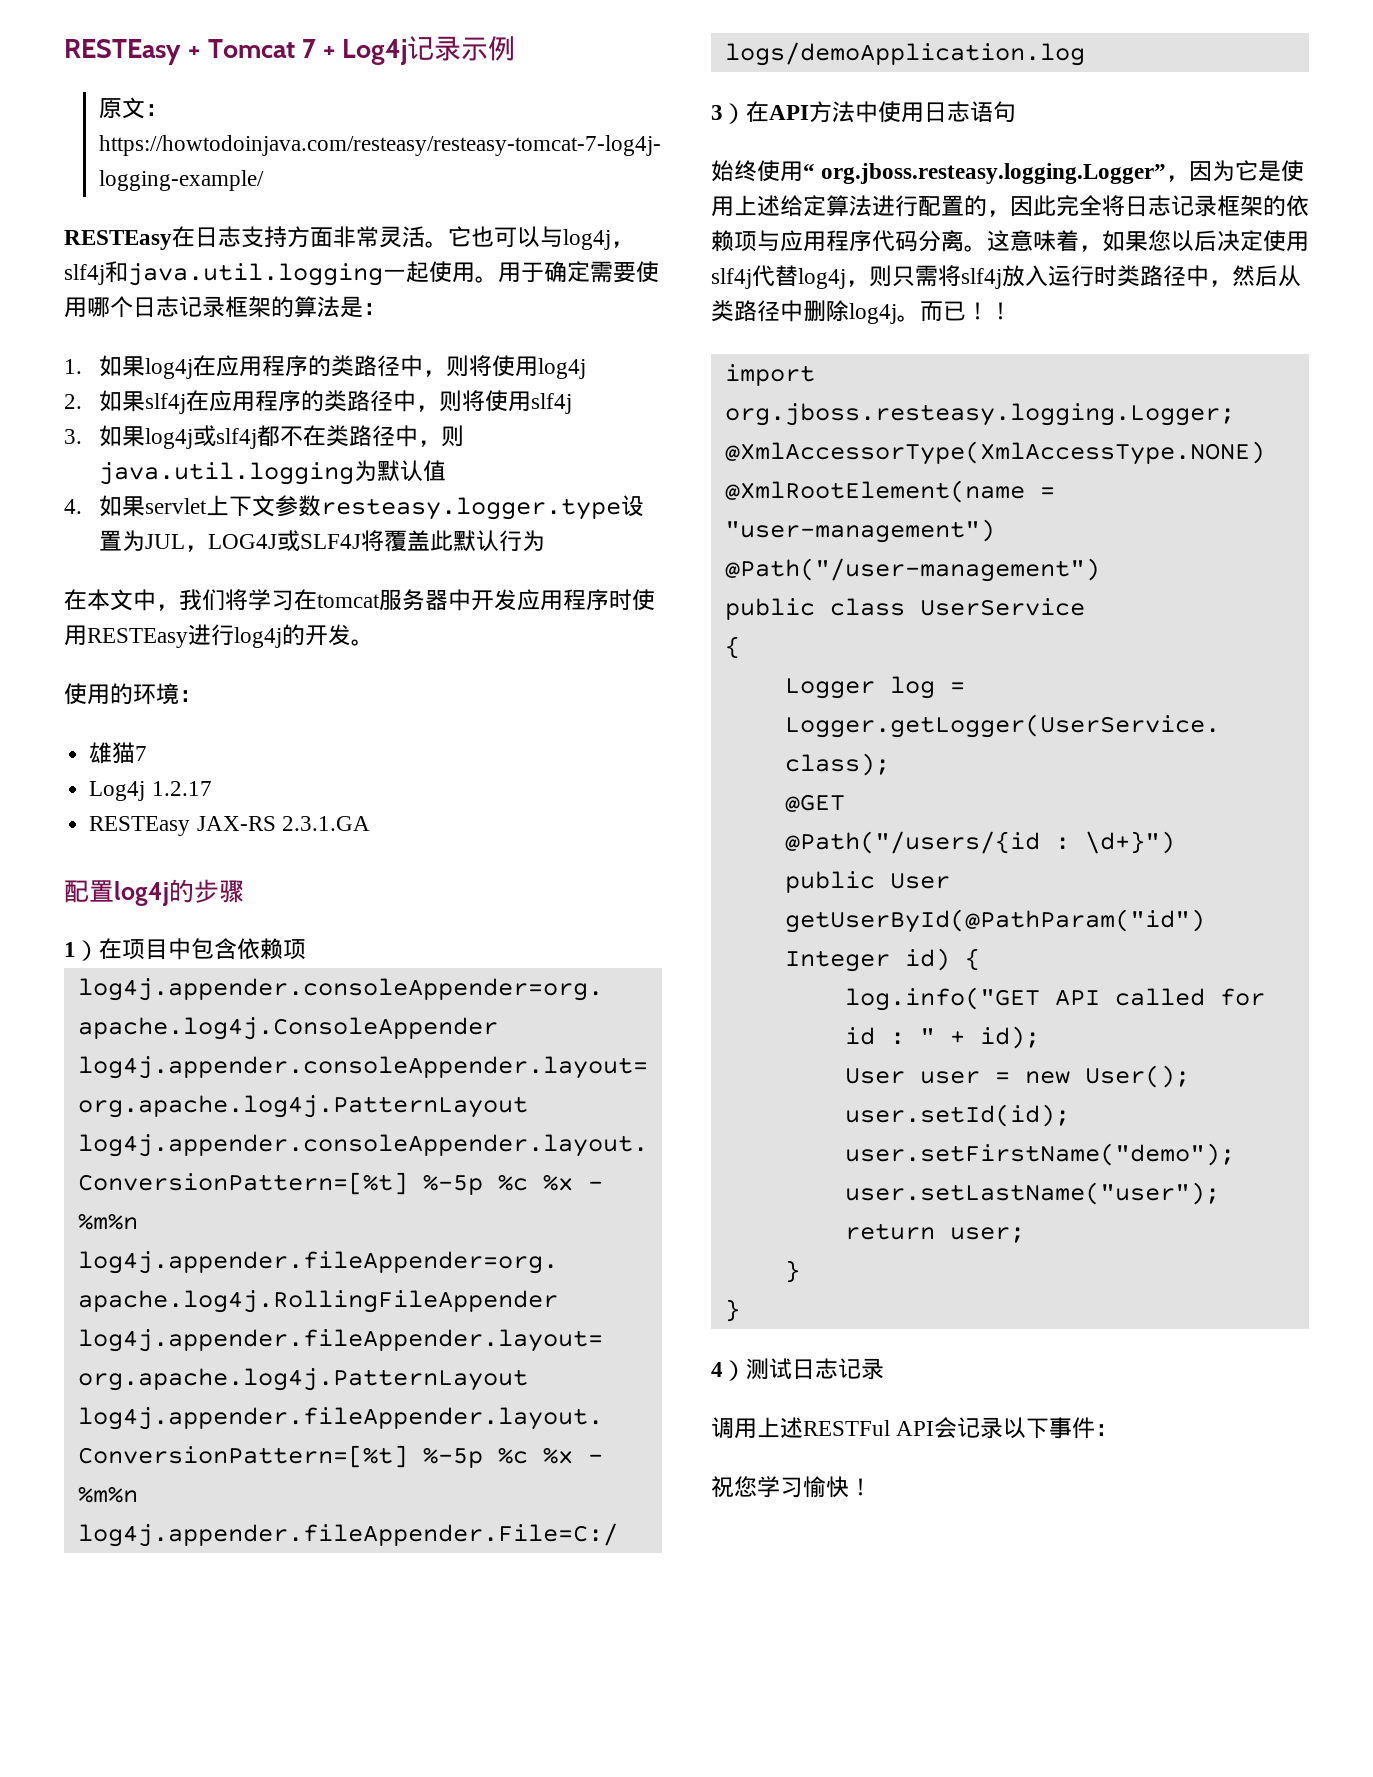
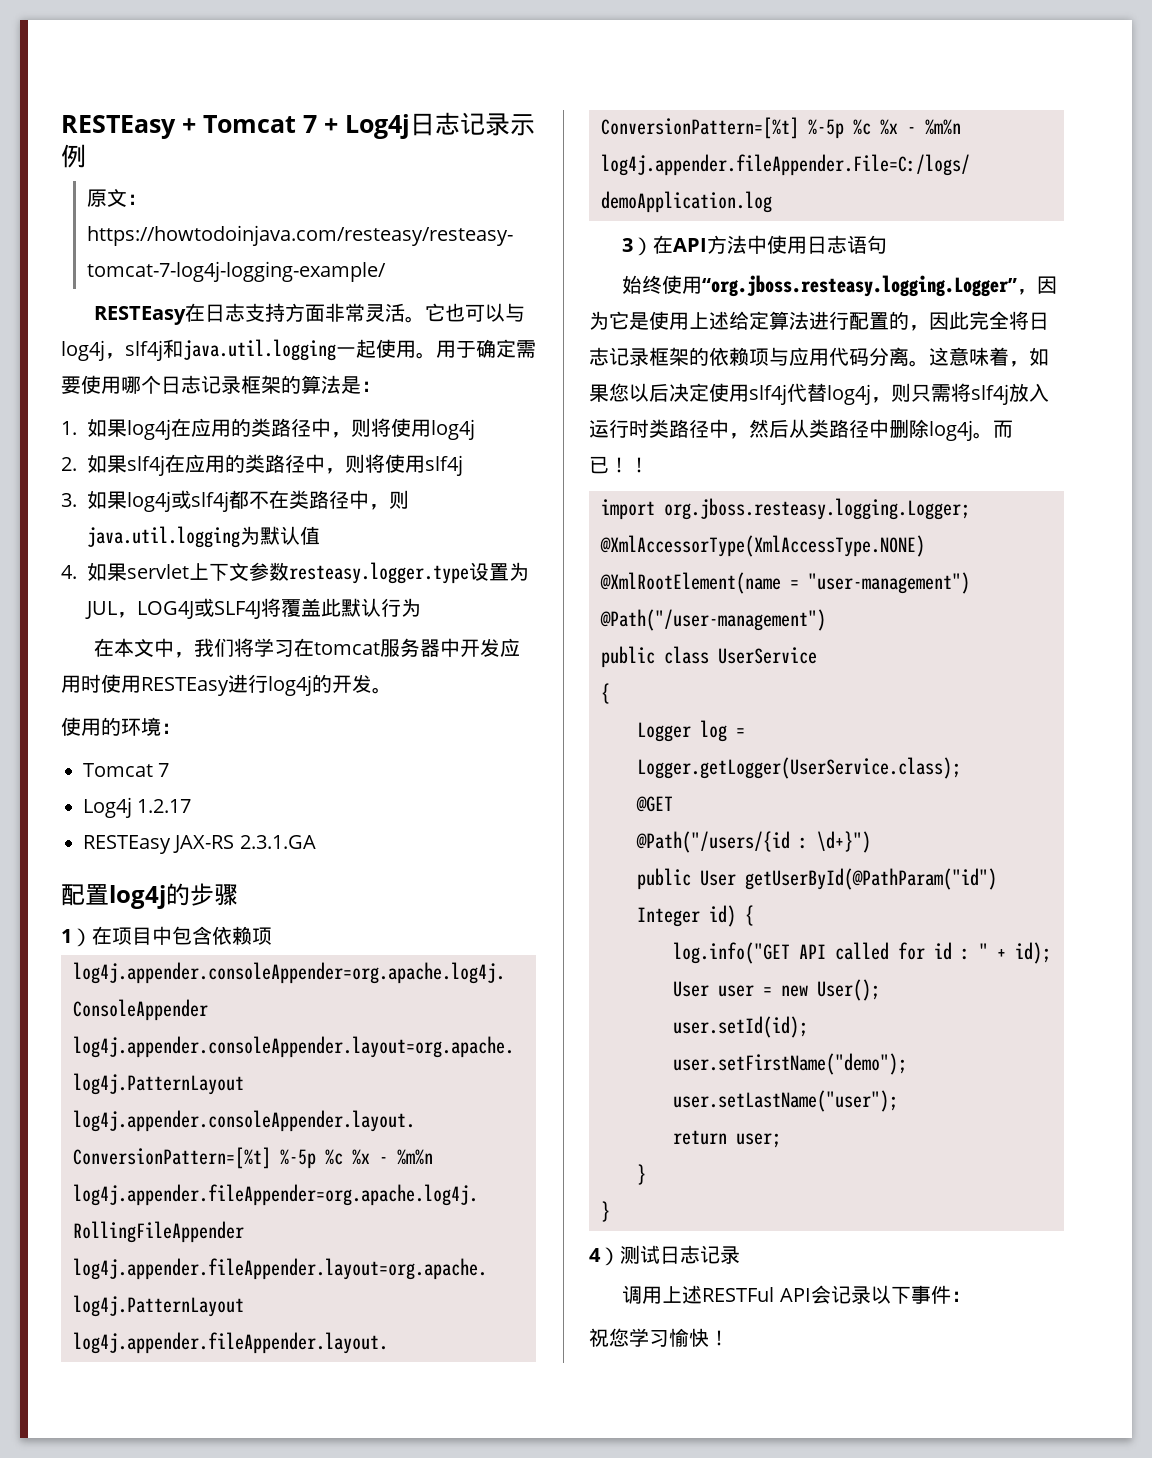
(408, 52) none -> [409,112,460,136] 日志
[262,355,309,377] 程序 -> (231, 428) none
[255,390,302,412] 程序 -> (225, 464) none
[563,589,609,611] 程序 -> (81, 684) none
[89,742,136,764] 雄猫 -> [83,763,153,777] Tomcat
[803,163,1167,184] “ org.jboss.resteasy.logging.Logger” -> [702,275,1018,297] “org.jboss.resteasy.logging.Logger”
[826,230,872,252] 程序 -> (829, 357) none

